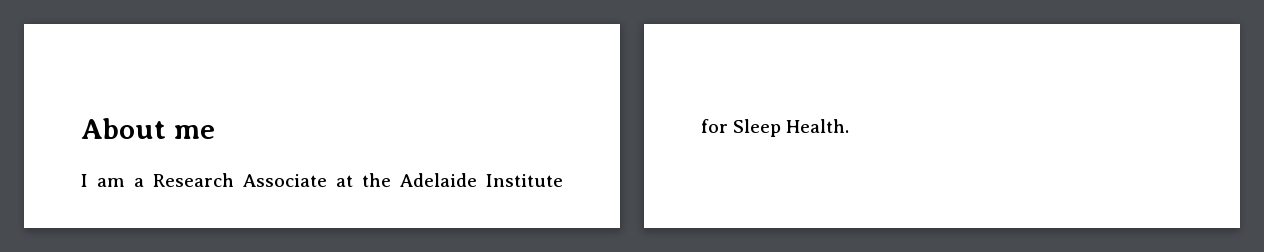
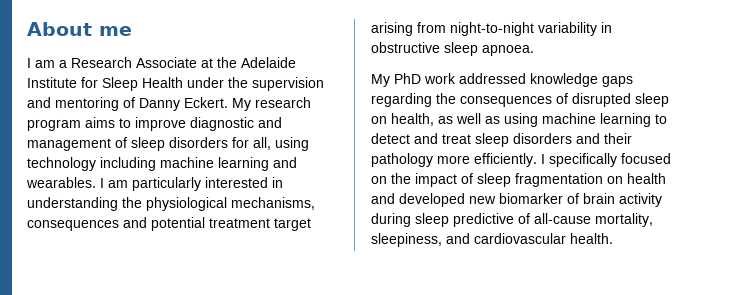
[786,119,850,133] Health. -> [142,77,324,91] [27,97,311,111] [27,117,282,131] [27,137,309,151] [27,157,297,171] [26,177,283,191] [27,197,315,211] [27,217,311,231] [371,22,612,36] [371,42,534,56] [371,73,633,87] [371,93,669,107] [371,113,667,127] [371,133,632,147] [371,153,671,167] [371,173,666,187] [371,193,662,207] [371,213,653,227] [371,233,613,247] Health under the supervision and mentoring of Danny Eckert. My research program aims to improve diagnostic and management of sleep disorders for all, using technology including machine learning and wearables. I am particularly interested in understanding the physiological mechanisms, consequences and potential treatment target arising from night-to-night variability in obstructive sleep apnoea. // My PhD work addressed knowledge gaps regarding the consequences of disrupted sleep on health, as well as using machine learning to detect and treat sleep disorders and their pathology more efficiently. I specifically focused on the impact of sleep fragmentation on health and developed new biomarker of brain activity during sleep predictive of all-cause mortality, sleepiness, and cardiovascular health.

